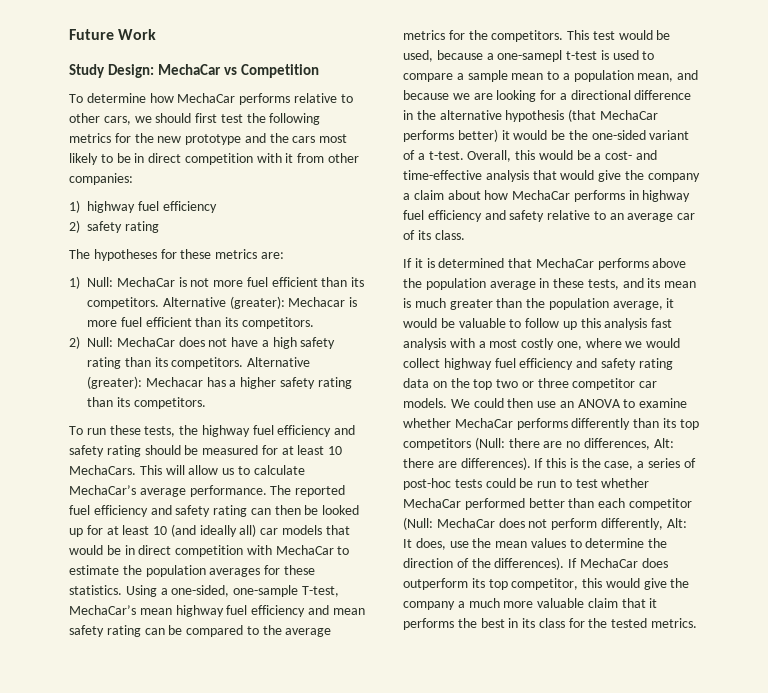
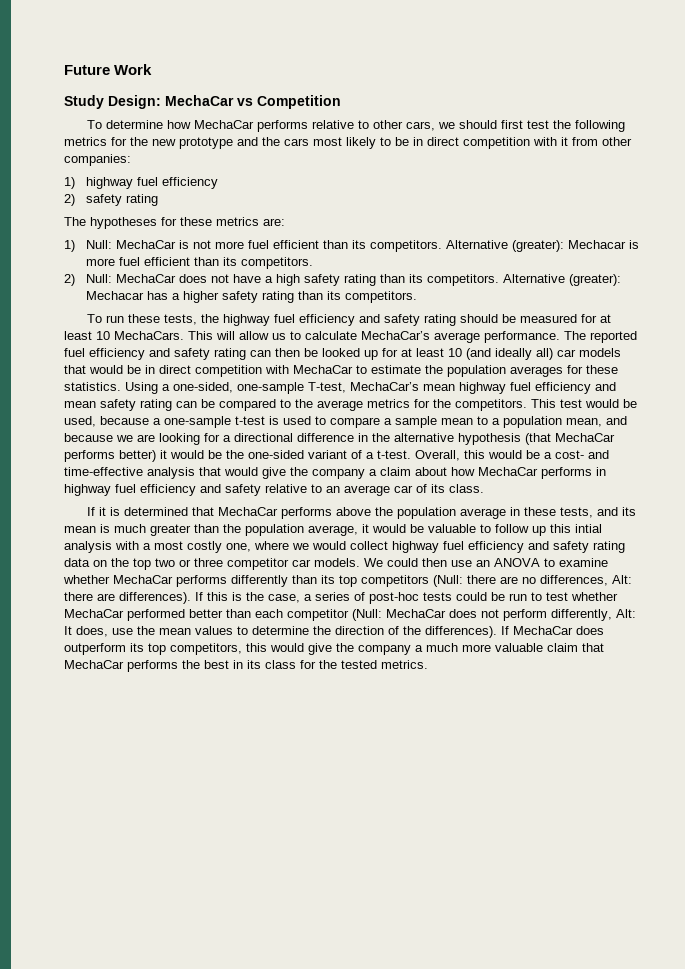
[497,50,563,62] one-samepl -> [164,416,231,428] one-sample
[604,318,673,330] analysis fast -> [575,524,602,533] intial
[511,578,579,590] competitor, -> [170,643,242,655] competitors,
[649,598,658,608] it -> [64,660,124,669] MechaCar

